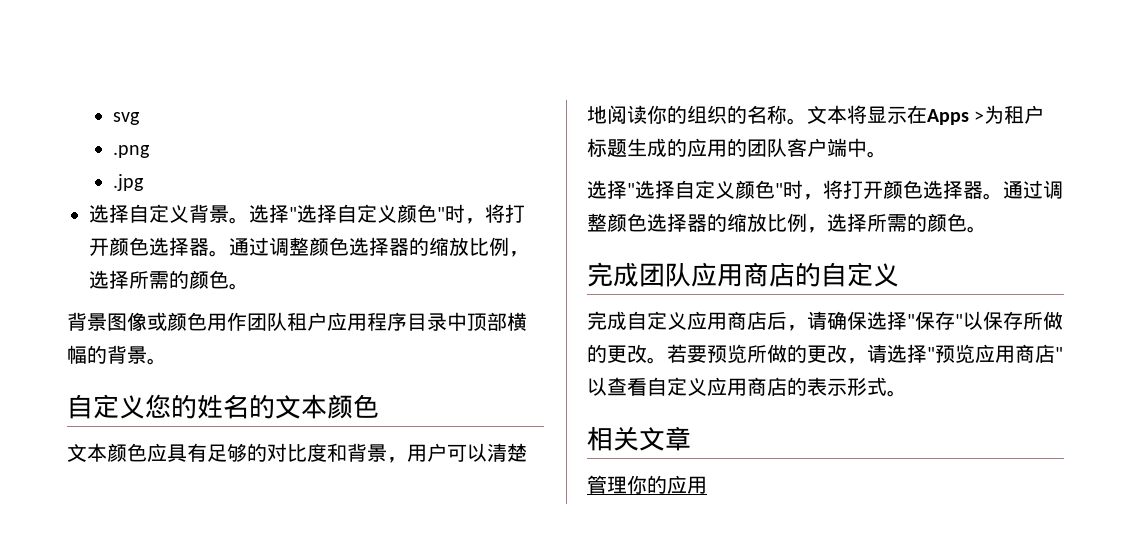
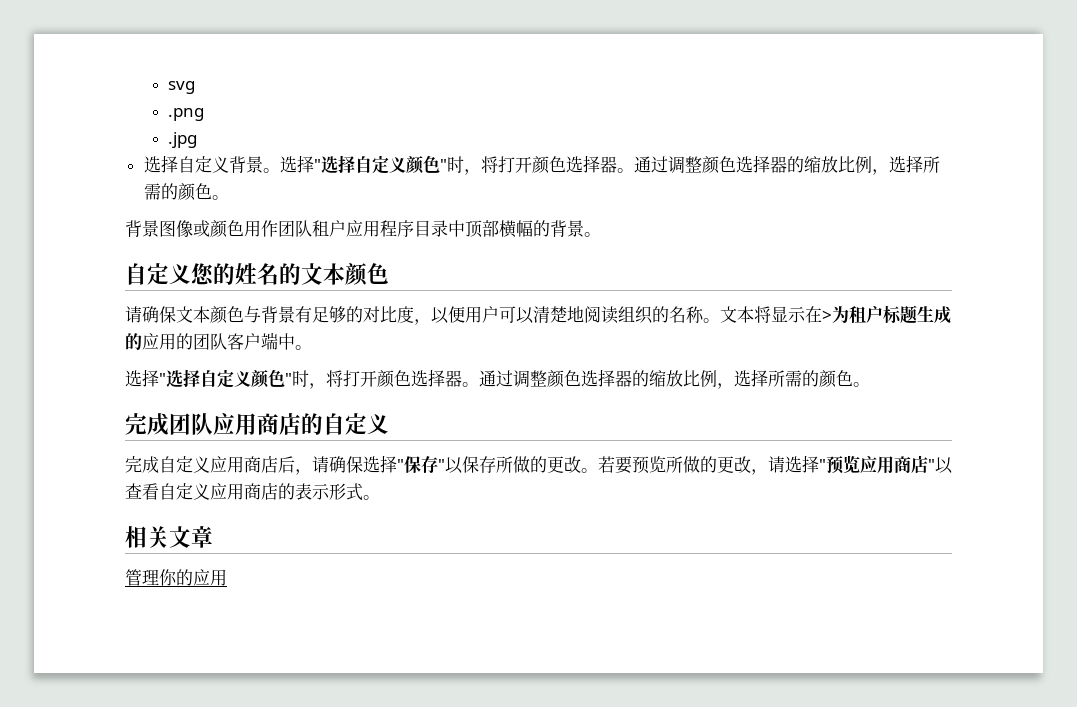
[67,443,187,462] 文本颜色应具 -> [125,306,295,324] 请确保文本颜色与背景
[327,443,407,463] 和背景， -> [414,306,465,325] ，以便
[647,105,687,124] 你的 -> (618, 315) none
[927,109,969,125] Apps -> (822, 314) none

